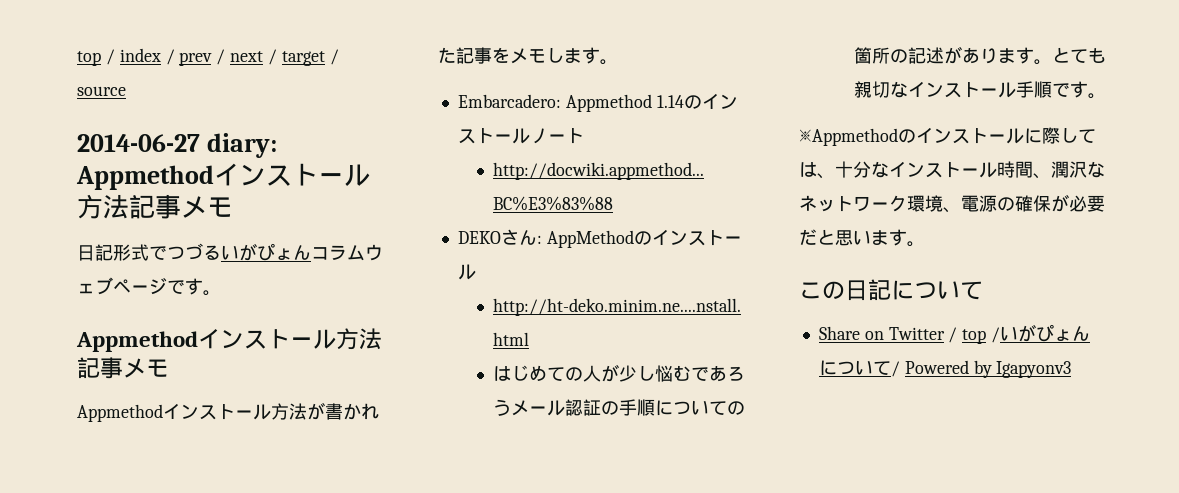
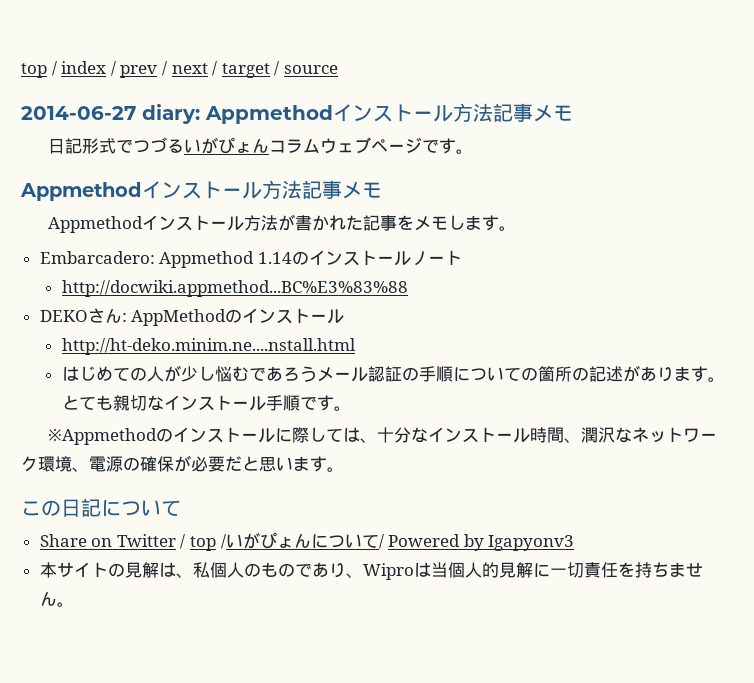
(1072, 369) none -> [39,562,703,580] [39,591,74,607] // 本サイトの見解は、私個人のものであり、Wiproは当個人的見解に一切責任を持ちません。

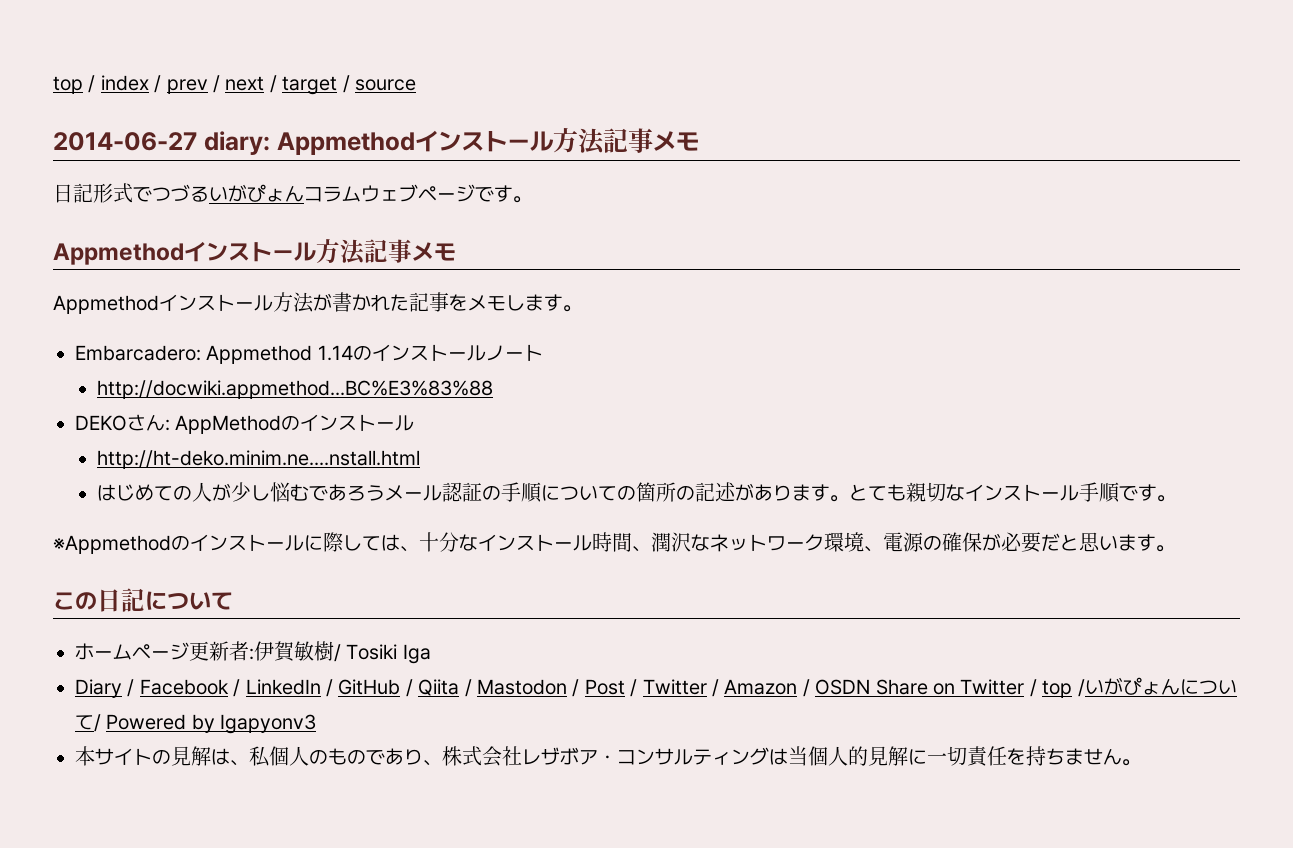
(181, 508) none -> [75,641,431,664] [75,679,871,698] ホームページ更新者:伊賀敏樹/ Tosiki Iga // Diary / Facebook / LinkedIn / GitHub / Qiita / Mastodon / Post / Twitter / Amazon / OSDN
[362,563,414,580] Wipro -> [442,746,769,767] 株式会社レザボア・コンサルティング

